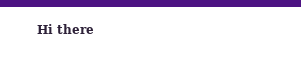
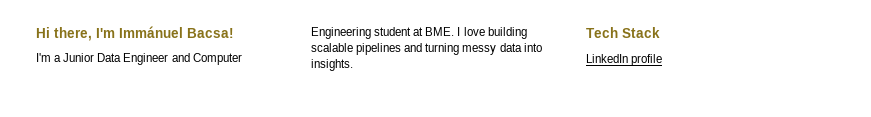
[57,24,94,34] there -> [54,26,234,41] [36,53,242,65] [311,27,527,39] [311,43,542,55] [311,59,353,71] [586,27,660,38] [586,54,663,66] there, I'm Immánuel Bacsa! // I'm a Junior Data Engineer and Computer Engineering student at BME. I love building scalable pipelines and turning messy data into insights. // Tech Stack // LinkedIn profile

